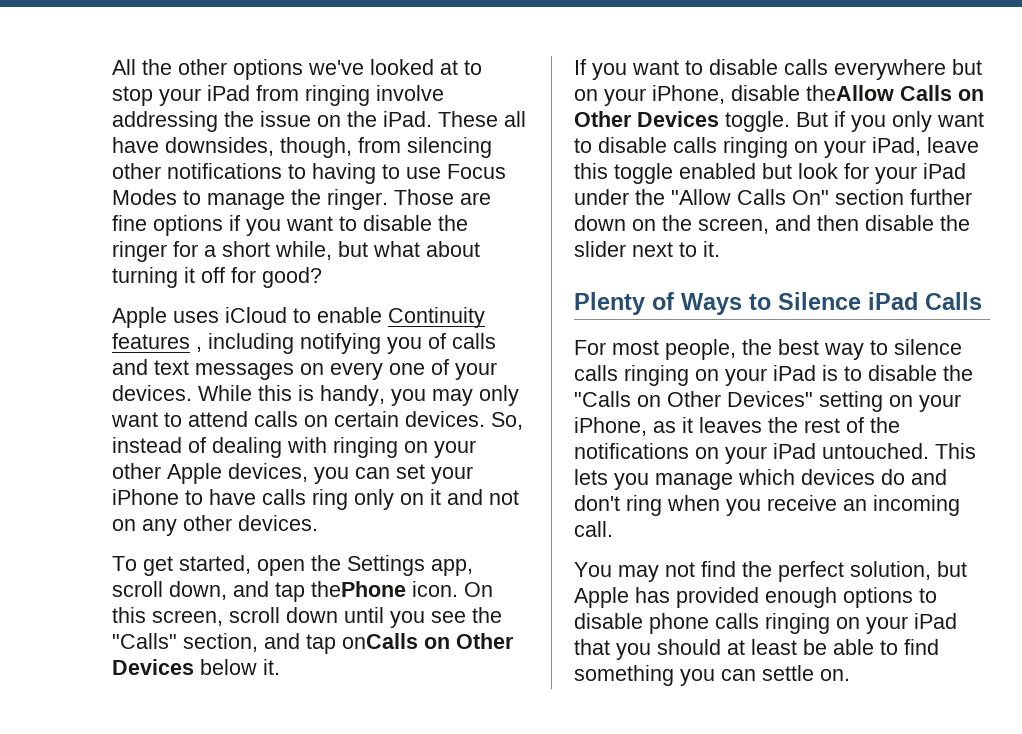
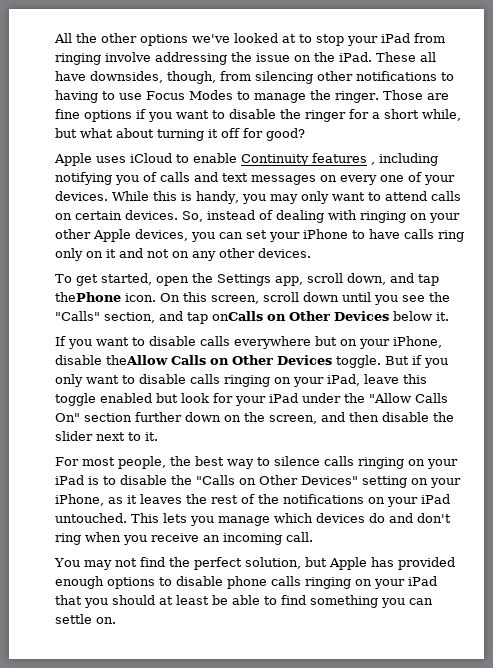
[574,292,982,315] // Plenty of Ways to Silence iPad Calls -> (158, 436) none

